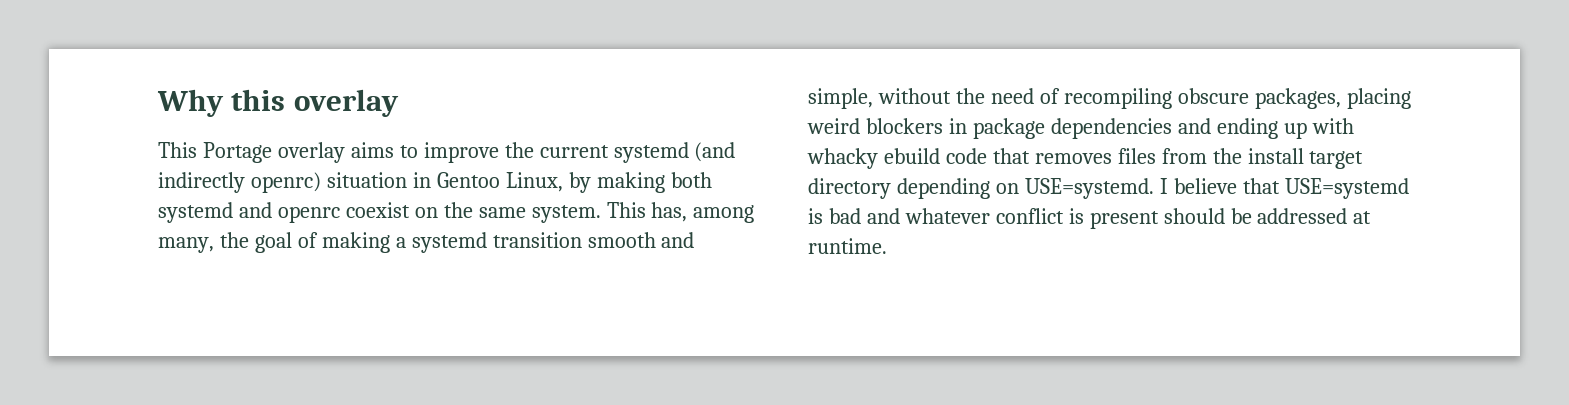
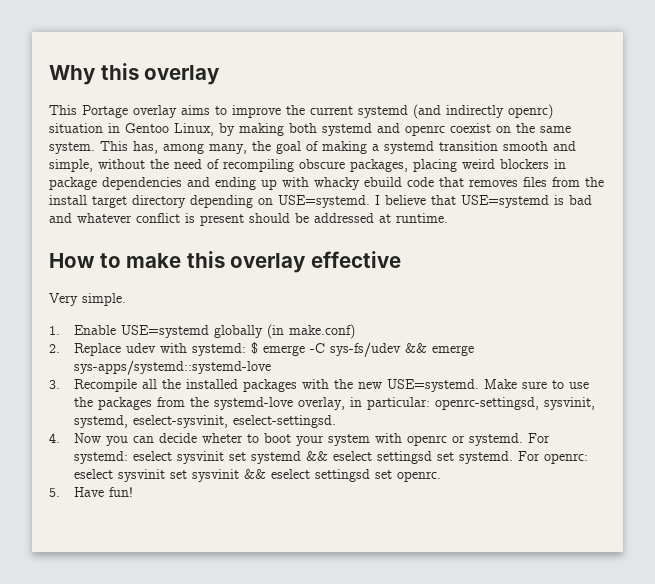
(887, 246) none -> [49,251,401,273] [49,293,126,306] [49,324,356,339] [49,342,475,357] [74,360,272,375] [49,379,590,392] [74,397,596,410] [74,415,337,428] [49,433,551,446] [74,451,589,464] [74,469,442,482] [49,487,134,497] // How to make this overlay effective // Very simple. // 1. Enable USE=systemd globally (in make.conf) // 2. Replace udev with systemd: $ emerge -C sys-fs/udev && emerge sys-apps/systemd::systemd-love // 3. Recompile all the installed packages with the new USE=systemd. Make sure to use the packages from the systemd-love overlay, in particular: openrc-settingsd, sysvinit, systemd, eselect-sysvinit, eselect-settingsd. // 4. Now you can decide wheter to boot your system with openrc or systemd. For systemd: eselect sysvinit set systemd && eselect settingsd set systemd. For openrc: eselect sysvinit set sysvinit && eselect settingsd set openrc. // 5. Have fun!

